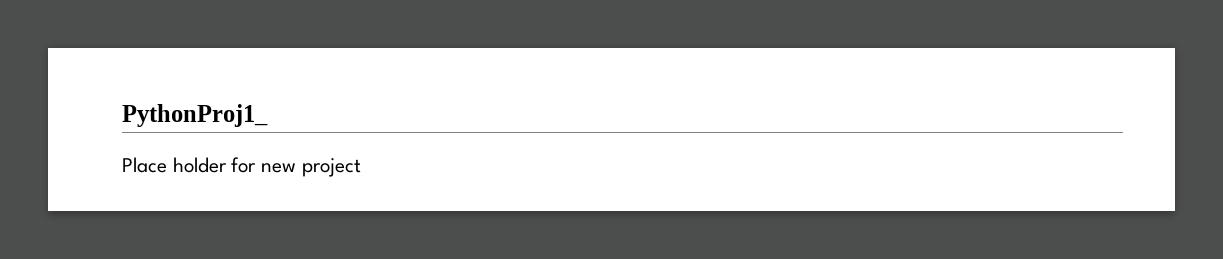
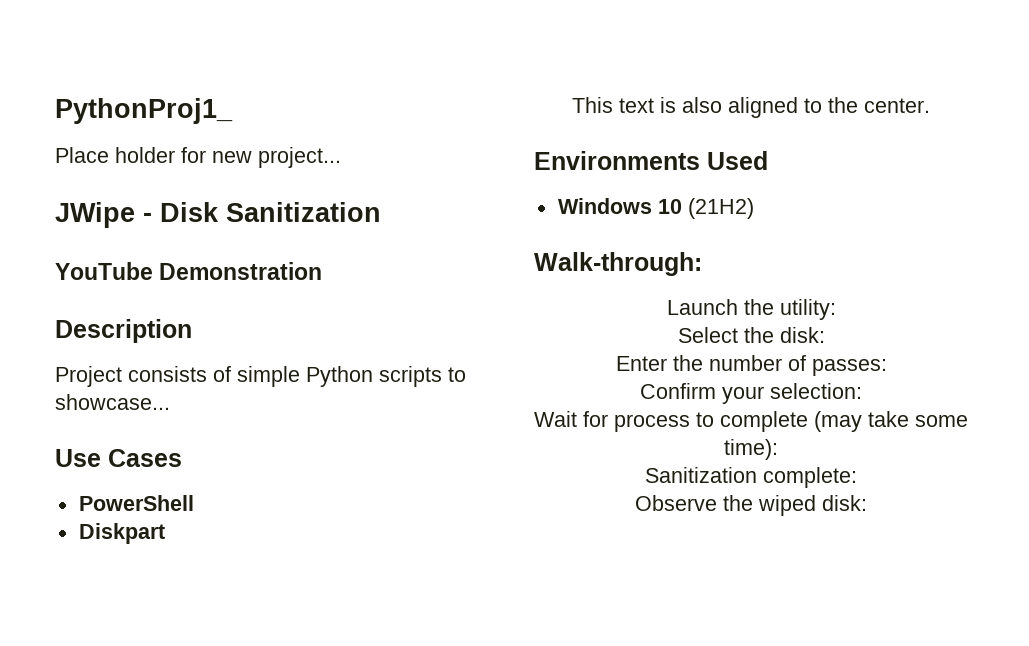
[301,158,361,177] project -> [258,147,341,168] [55,202,381,228] [55,262,323,280] [55,319,192,343] [55,366,466,387] [55,394,170,410] [55,449,182,467] [78,495,194,511] [78,523,165,544] [572,97,930,118] [534,151,768,170] [557,198,754,219] [534,252,702,276] [666,299,836,320] [677,327,825,343] [615,355,887,376] [640,383,862,404] [534,411,968,432] [724,439,778,460] [645,467,857,488] [635,495,867,516] project... // JWipe - Disk Sanitization // YouTube Demonstration // Description // Project consists of simple Python scripts to showcase... // Use Cases // PowerShell // Diskpart // This text is also aligned to the center. // Environments Used // Windows 10 (21H2) // Walk-through: // Launch the utility: // Select the disk: // Enter the number of passes: // Confirm your selection: // Wait for process to complete (may take some time): // Sanitization complete: // Observe the wiped disk:

